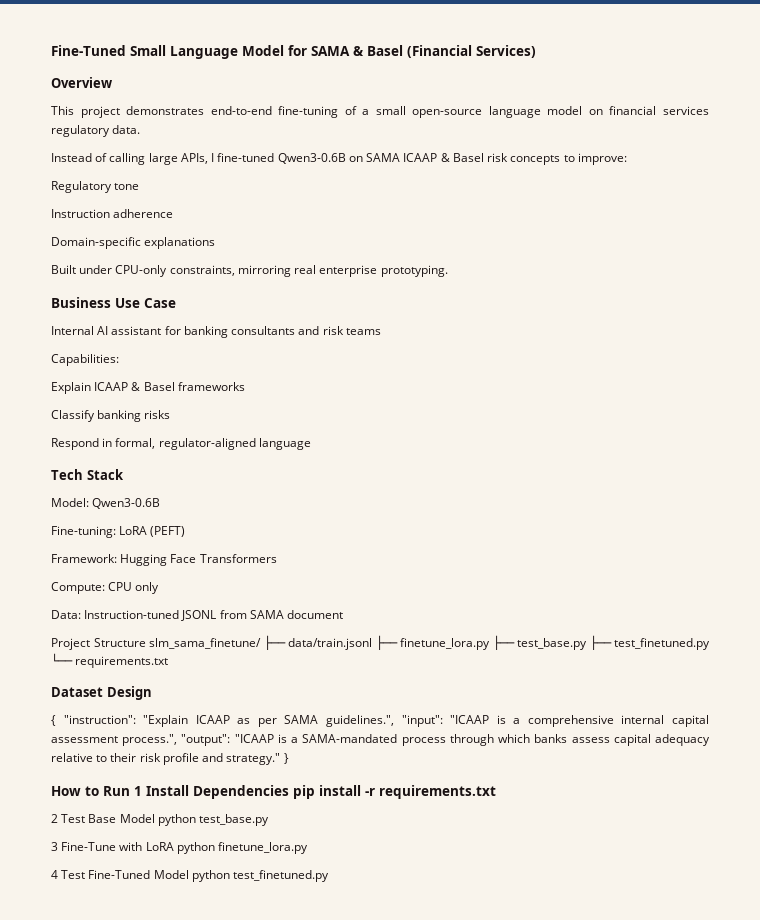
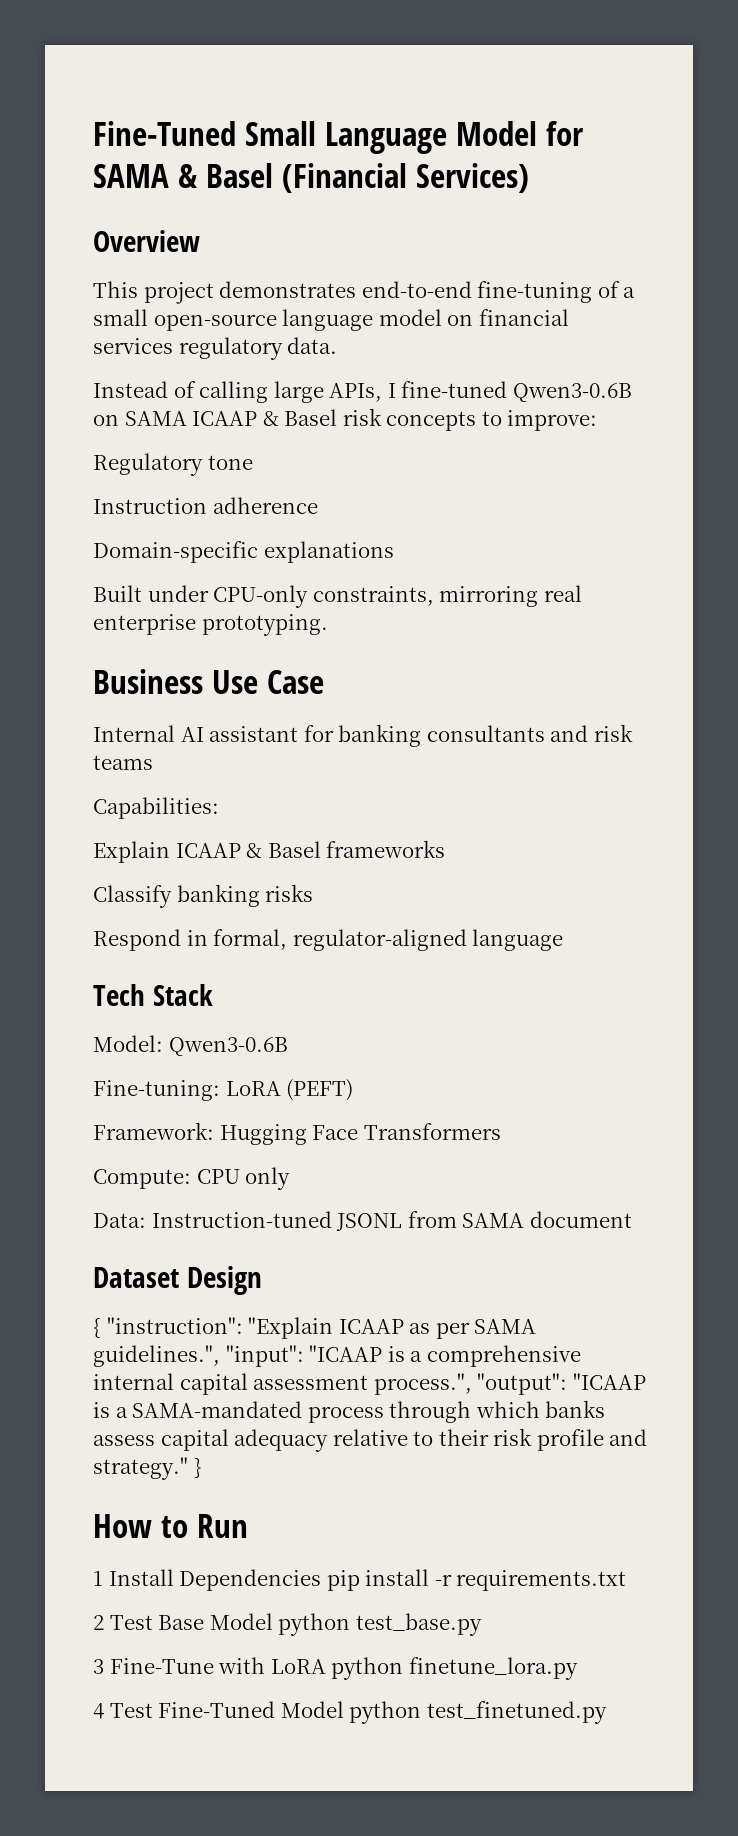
[51,635,710,650] [51,653,169,668] // Project Structure slm_sama_finetune/ ├── data/train.jsonl ├── finetune_lora.py ├── test_base.py ├── test_finetuned.py └── requirements.txt -> (632, 1219) none
(130, 791) none -> (248, 1526) //

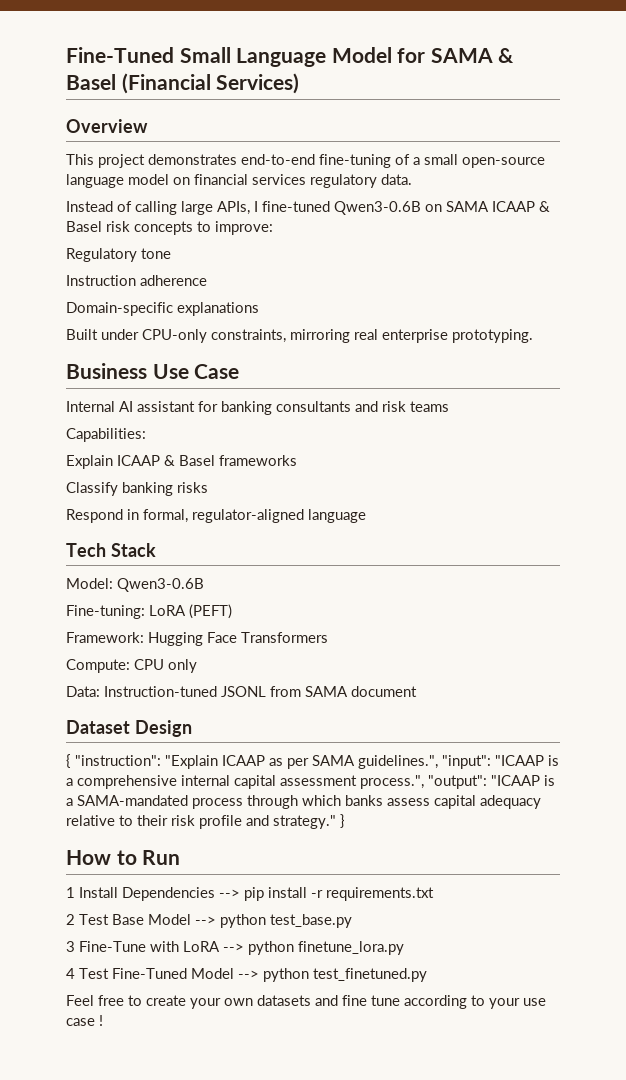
(322, 1580) none -> [219,889,240,898] -->
(273, 1621) none -> [195,916,216,925] -->
(326, 1666) none -> [223,943,244,952] -->
(344, 1709) none -> [238,970,259,979] -->
(607, 1712) none -> [66,995,546,1009] [66,1015,103,1026] // Feel free to create your own datasets and fine tune according to your use case !

